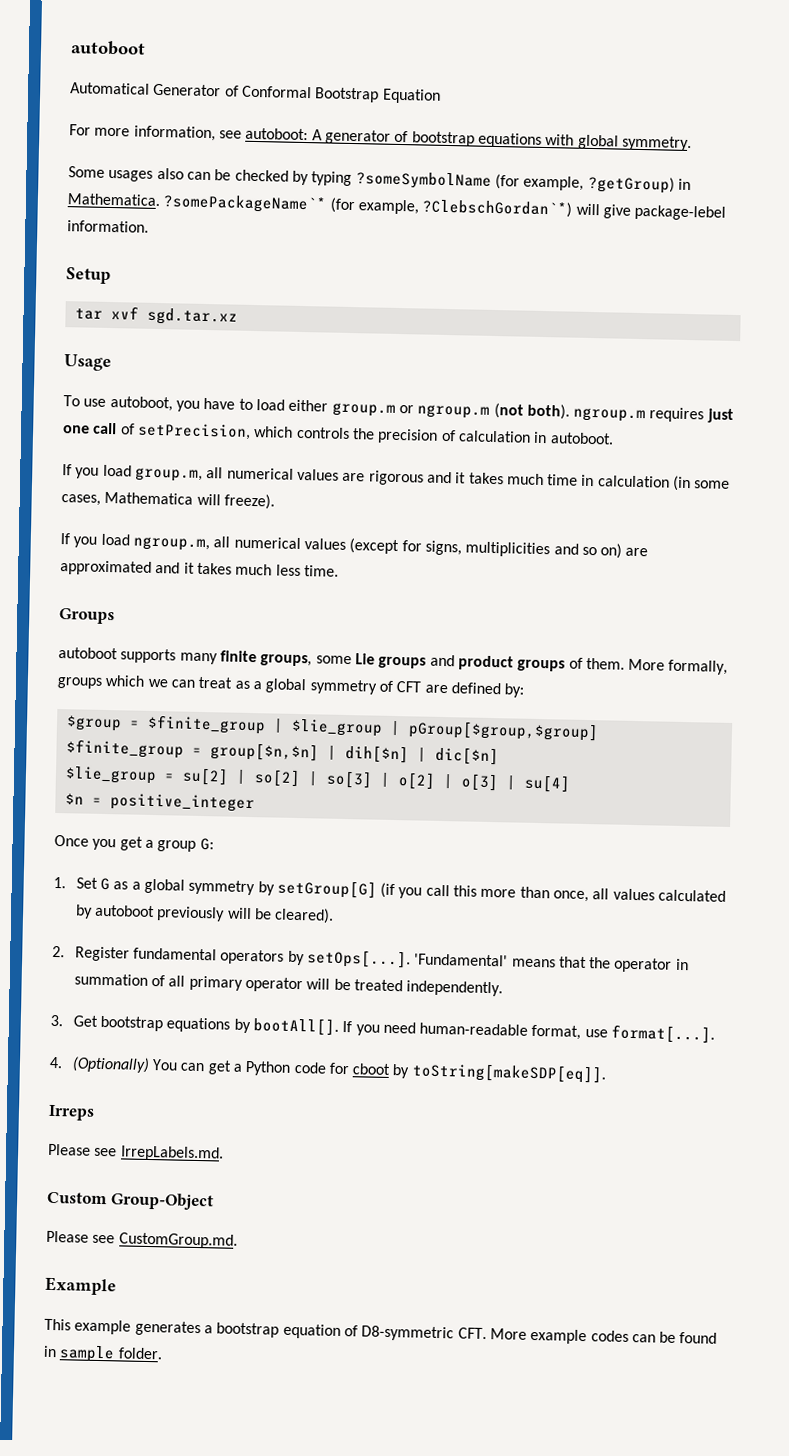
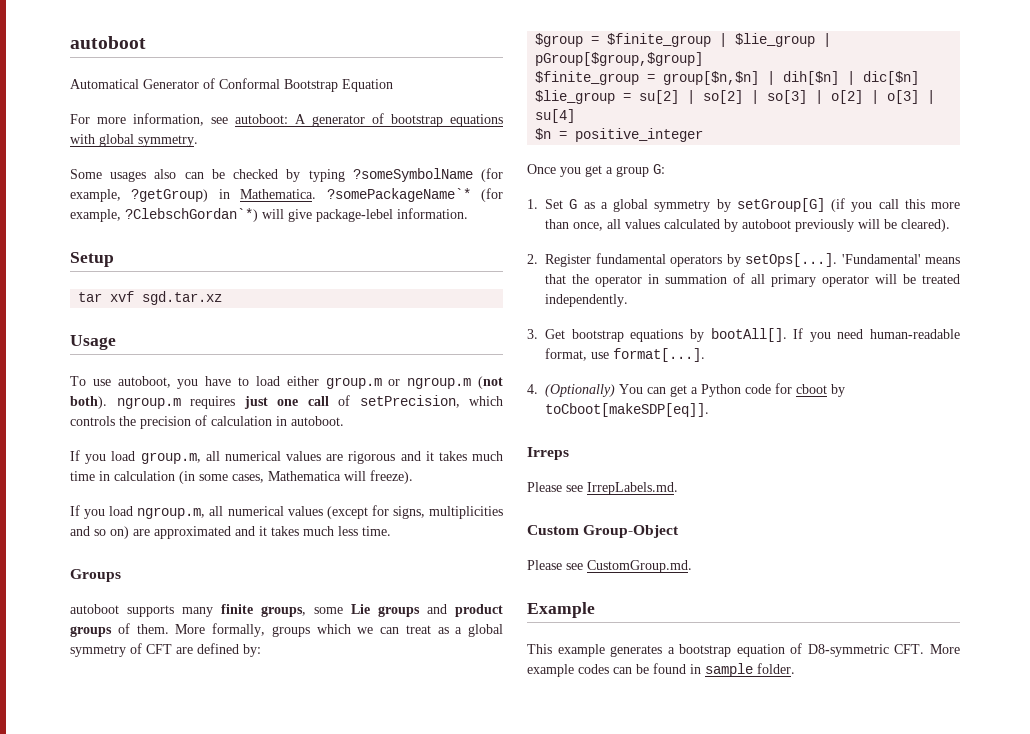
[411,1062,607,1084] toString[makeSDP[eq]]. -> [545,403,709,417] toCboot[makeSDP[eq]].

